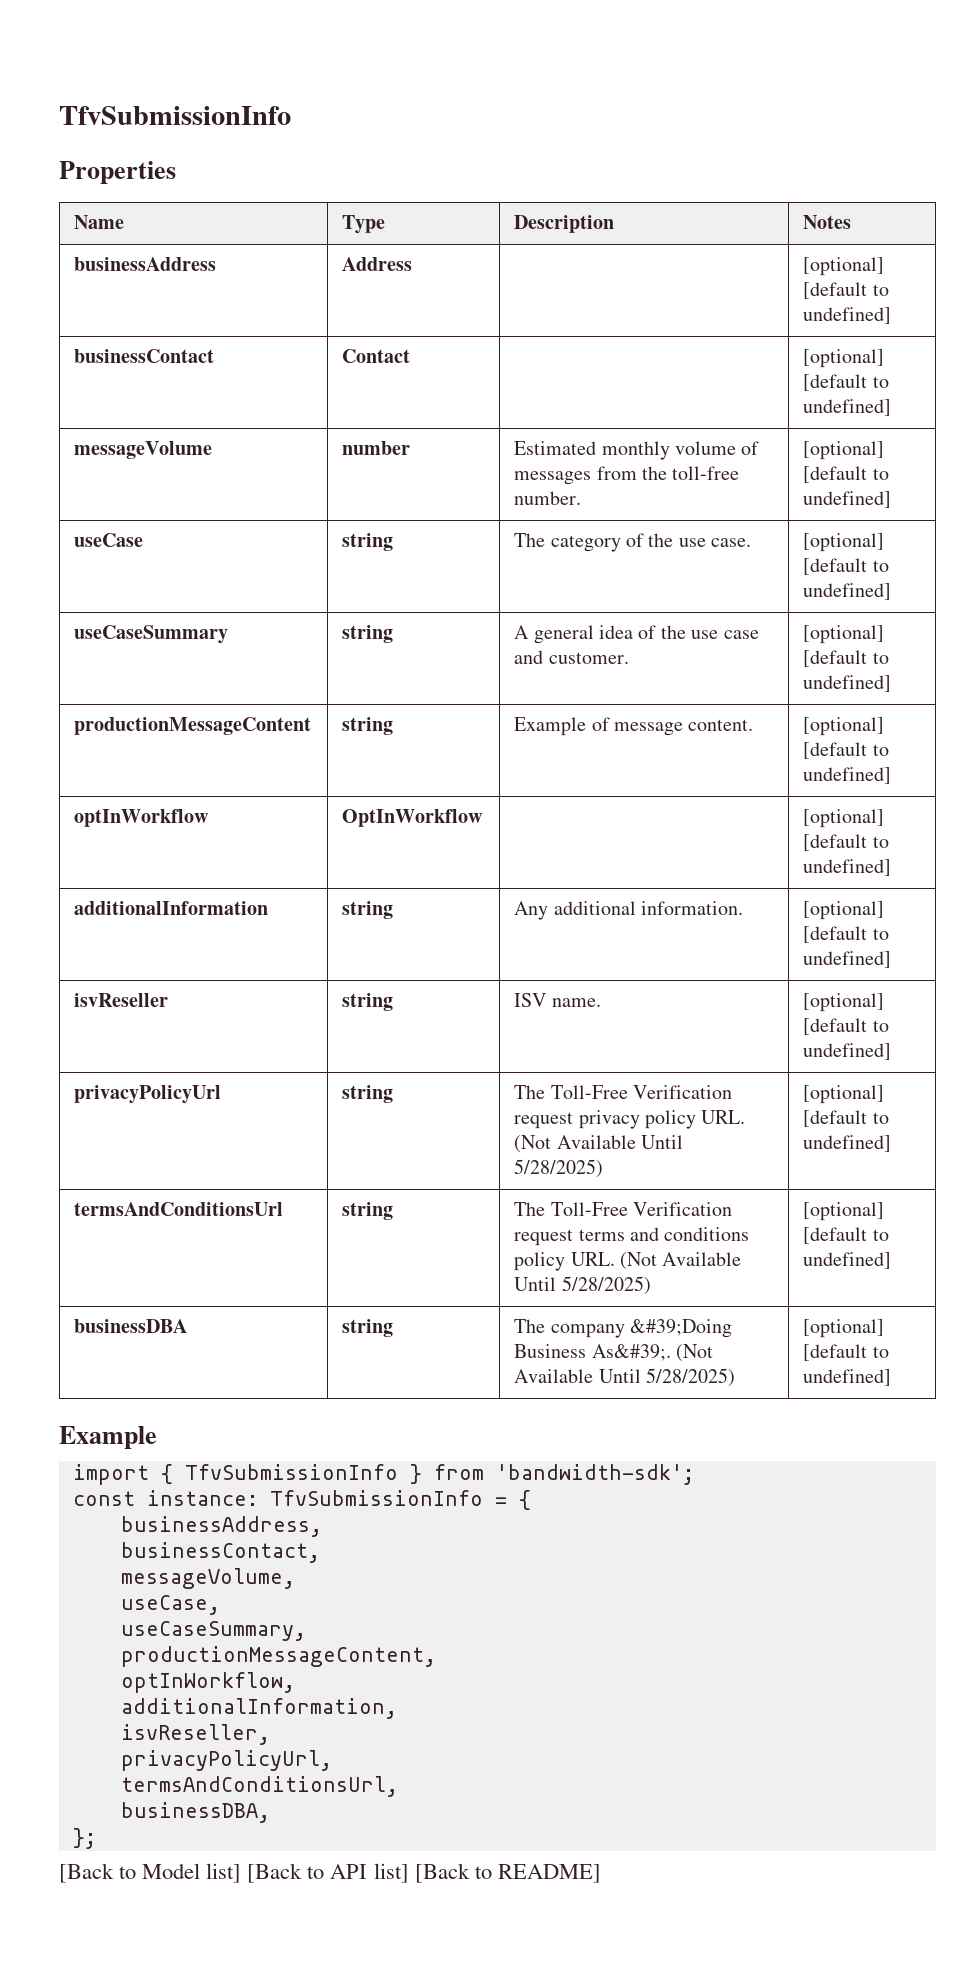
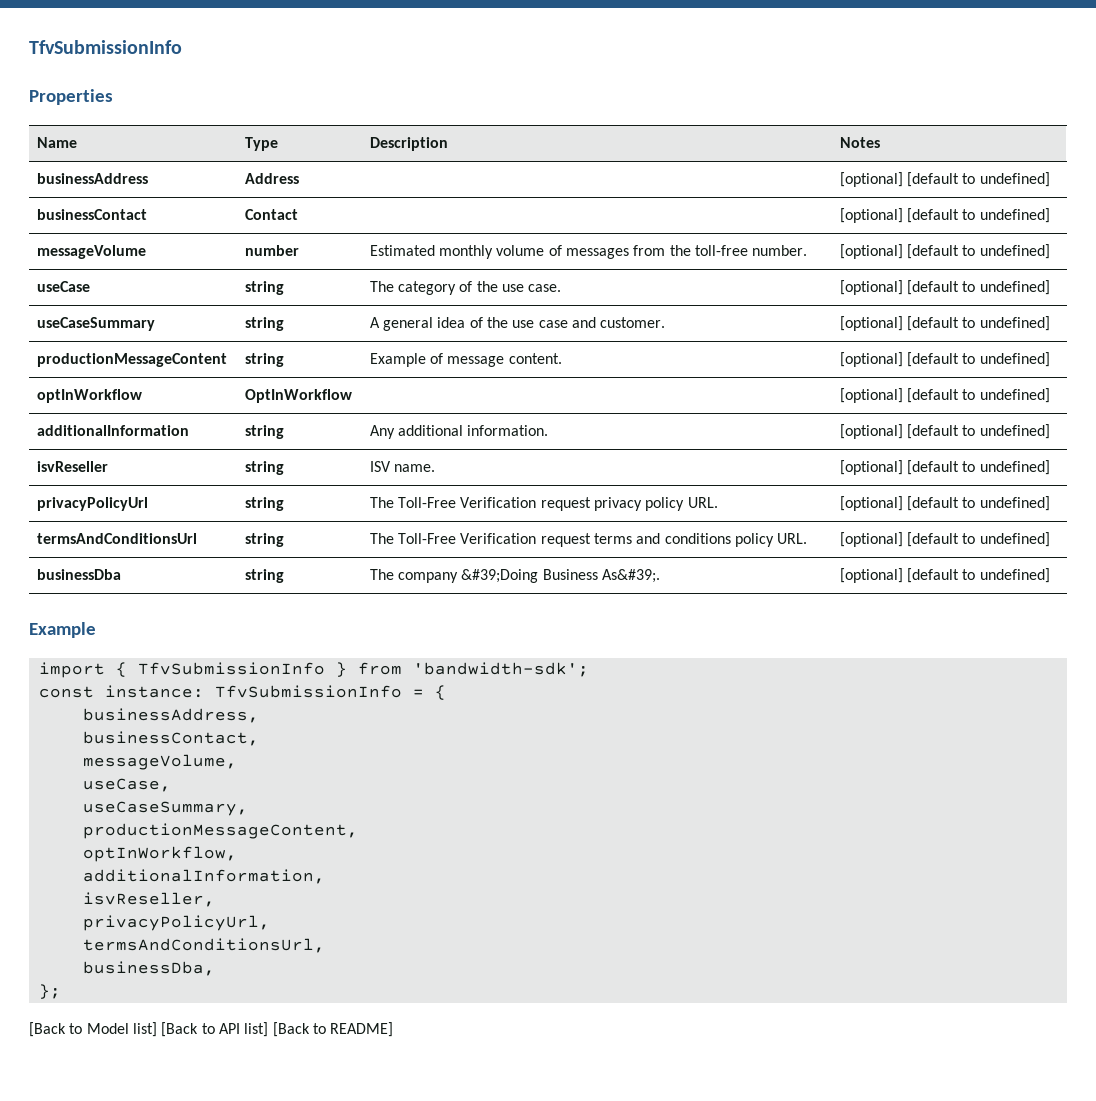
[514,1135,684,1153] [514,1159,604,1178] (Not Available Until 5/28/2025) -> (718, 502) none
[620,1252,742,1270] [514,1276,651,1295] [803,1202,885,1221] [803,1227,889,1244] [803,1252,892,1269] [74,1319,188,1333] (Not Available Until 5/28/2025) | [optional] [default to undefined] // businessDBA -> [839,532,1050,547] [36,569,121,580] | [optional] [default to undefined] // businessDba
[676,1344,714,1362] [514,1368,736,1387] (Not Available Until 5/28/2025) -> (660, 576) none
[120,1802,270,1823] businessDBA, -> [82,961,215,976] businessDba,

